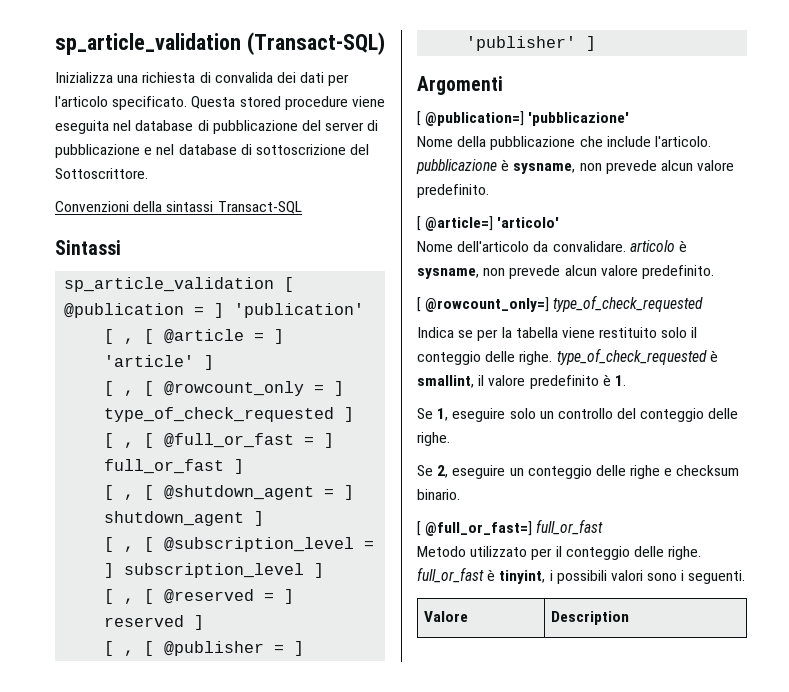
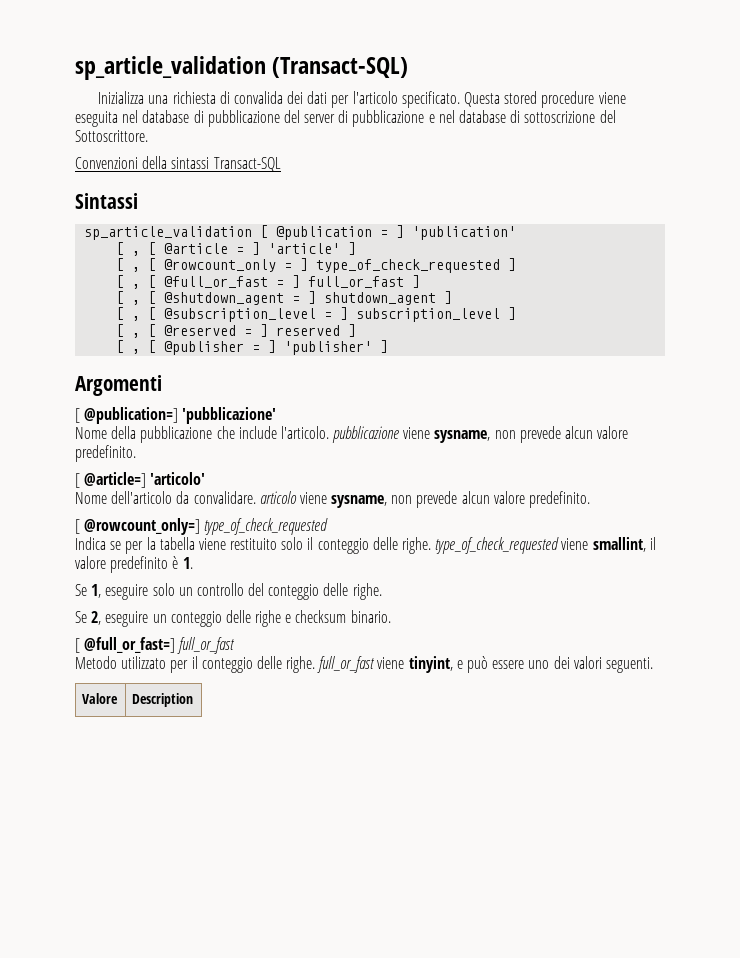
[501,159,510,171] è -> [403,427,431,439] viene
[678,240,687,252] è -> [299,492,327,504] viene
[709,350,718,362] è -> [561,538,589,550] viene
[487,569,685,584] è tinyint, i possibili valori sono i -> [377,656,602,673] viene tinyint, e può essere uno dei valori

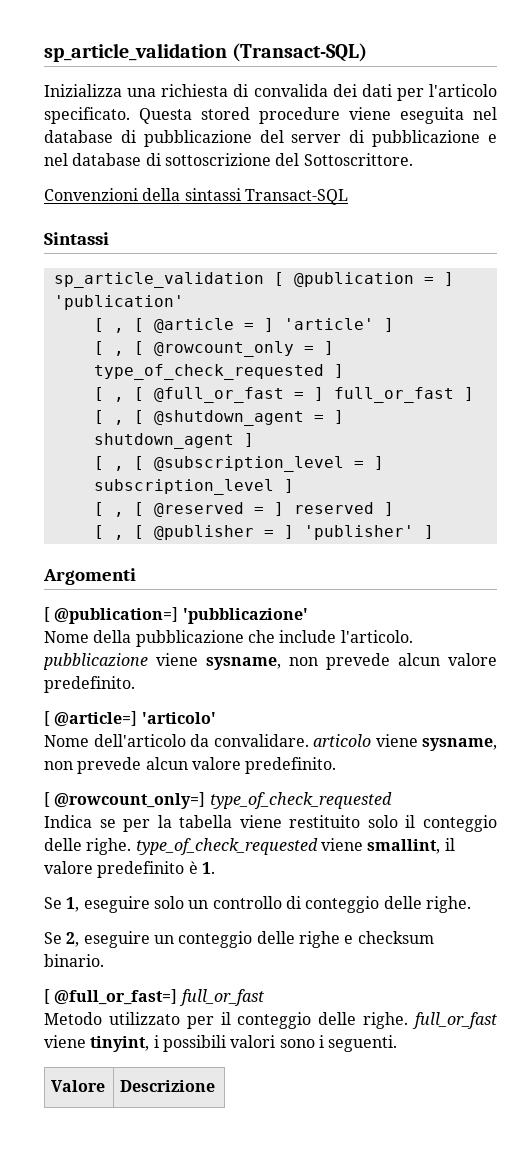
[248,583,265,596] del -> [285,896,301,909] di
[456,656,602,673] e può essere uno dei valori -> [153,1035,324,1052] i possibili valori sono i
[132,693,194,707] Description -> [120,1080,216,1092] Descrizione

